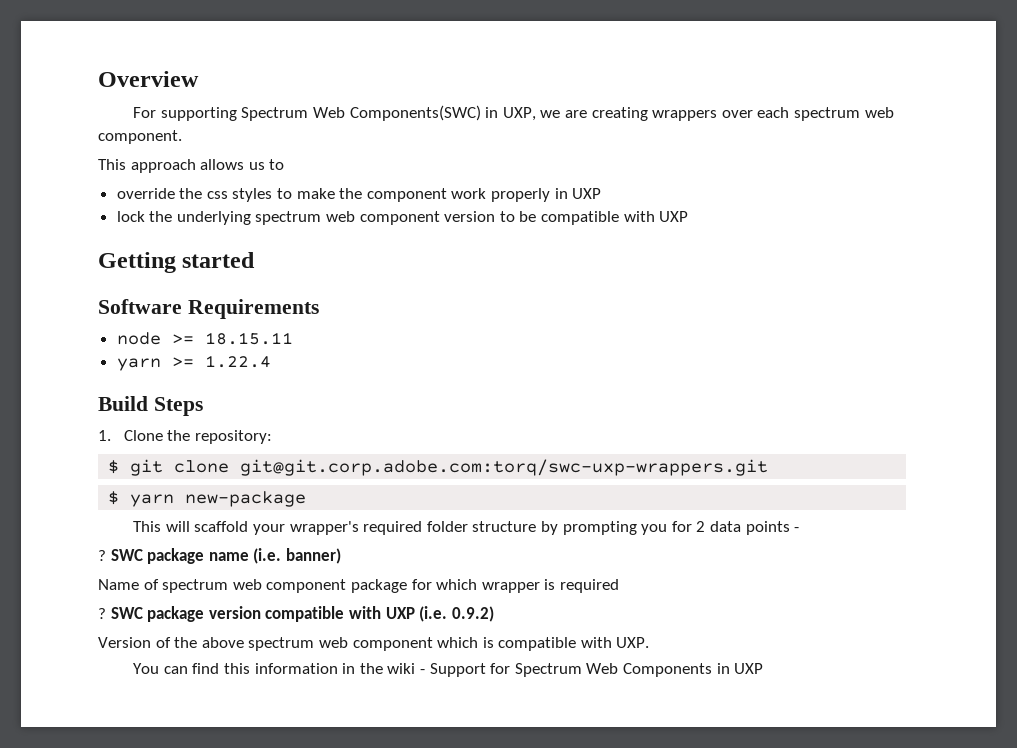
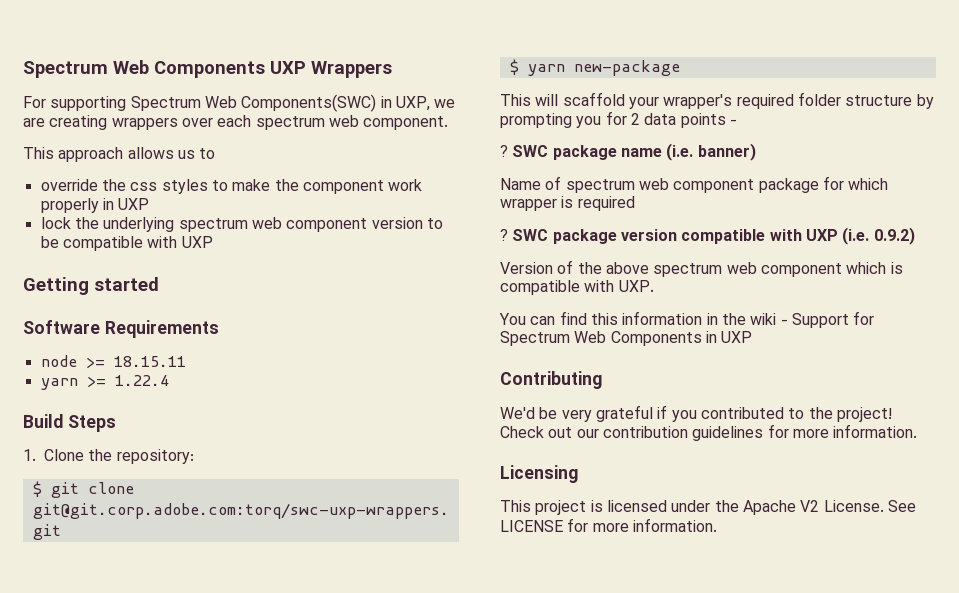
[98,71,199,87] Overview -> [23,60,392,78] Spectrum Web Components UXP Wrappers
(764, 668) none -> [500,371,602,389] [500,405,892,422] [500,424,918,441] [500,465,578,483] [500,500,916,515] [500,518,717,532] // Contributing // We'd be very grateful if you contributed to the project! Check out our contribution guidelines for more information. // Licensing // This project is licensed under the Apache V2 License. See LICENSE for more information.

